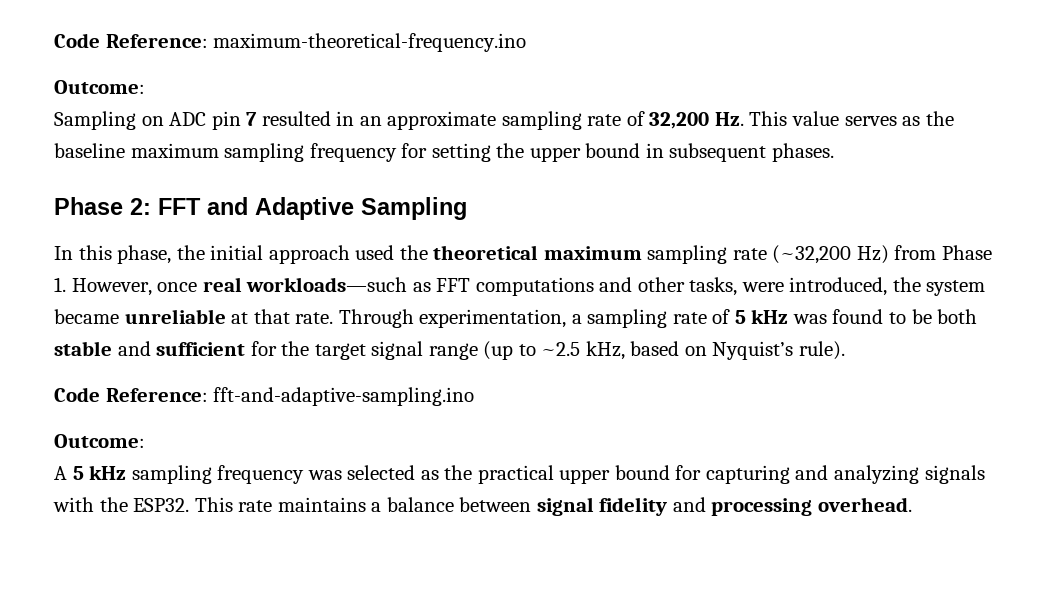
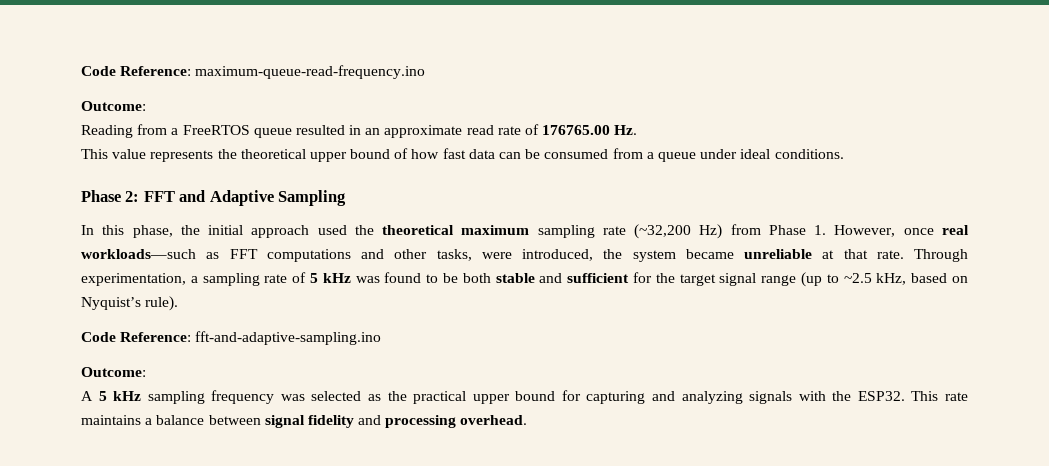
[54,33,527,52] [54,80,145,94] [54,111,258,130] Code Reference: maximum-theoretical-frequency.ino // Outcome: // Sampling on ADC pin 7 -> [81,65,426,79] [81,101,146,111] [81,124,292,138] Code Reference: maximum-queue-read-frequency.ino // Outcome: // Reading from a FreeRTOS queue
[501,111,710,130] sampling rate of 32,200 -> [466,124,611,135] read rate of 176765.00
(744, 119) none -> (638, 130) //
[844,111,954,126] [54,143,834,162] serves as the baseline maximum sampling frequency for setting the upper bound in subsequent phases. -> [150,148,844,162] represents the theoretical upper bound of how fast data can be consumed from a queue under ideal conditions.

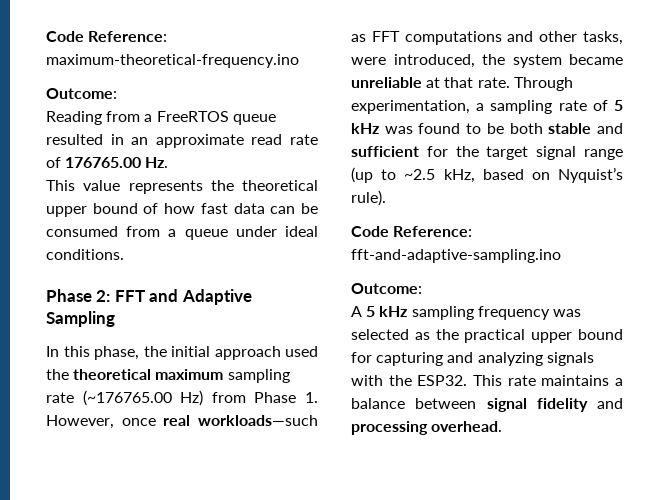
[81,65,426,79] Code Reference: maximum-queue-read-frequency.ino -> [46,31,168,42] [46,54,299,68] Code Reference: maximum-theoretical-frequency.ino
[634,224,692,239] (~32,200 -> [82,390,172,406] (~176765.00

